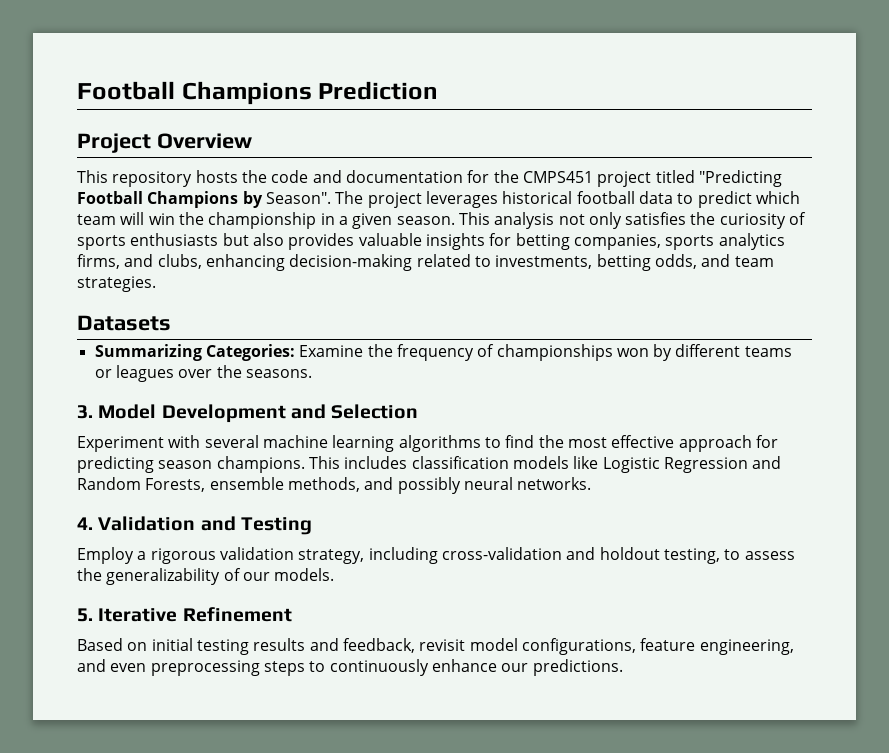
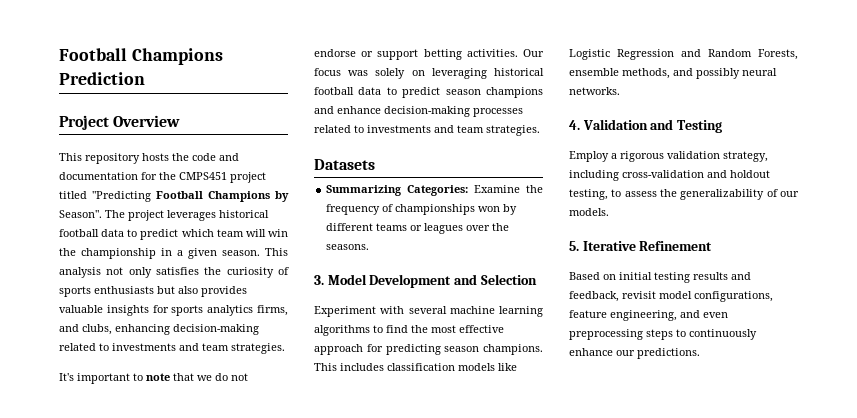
[515,233,661,250] betting companies, -> (169, 309) none
[495,254,697,271] investments, betting odds, -> [112,343,285,354] [59,373,248,384] [314,49,544,60] [314,68,544,79] [314,87,543,98] [314,106,523,117] [314,125,431,133] investments and team strategies. // It's important to note that we do not endorse or support betting activities. Our focus was solely on leveraging historical football data to predict season champions and enhance decision-making processes related to investments

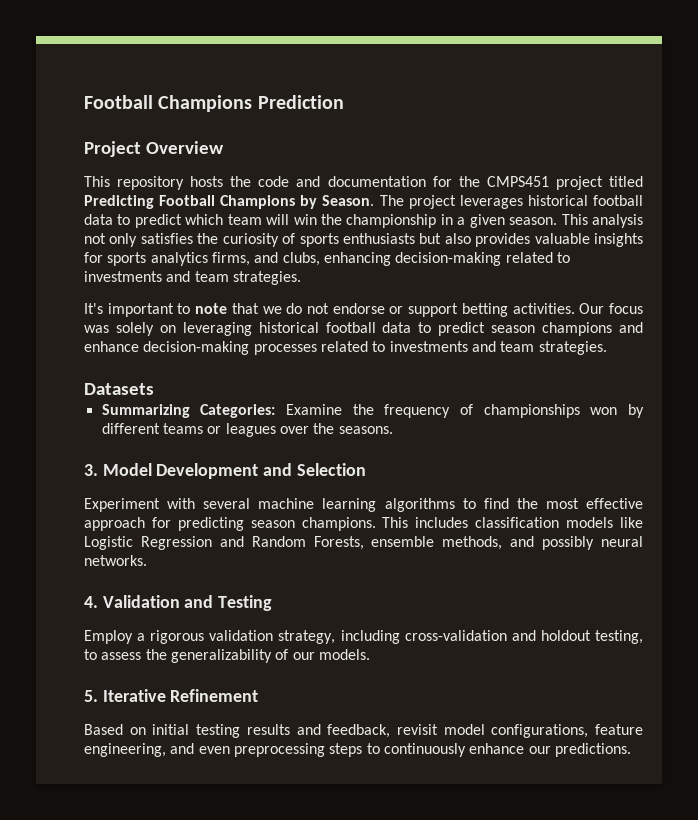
[92,191,151,202] "Predicting -> [84,195,154,209] Predicting
[59,210,102,218] Season". -> [322,195,375,206] Season.

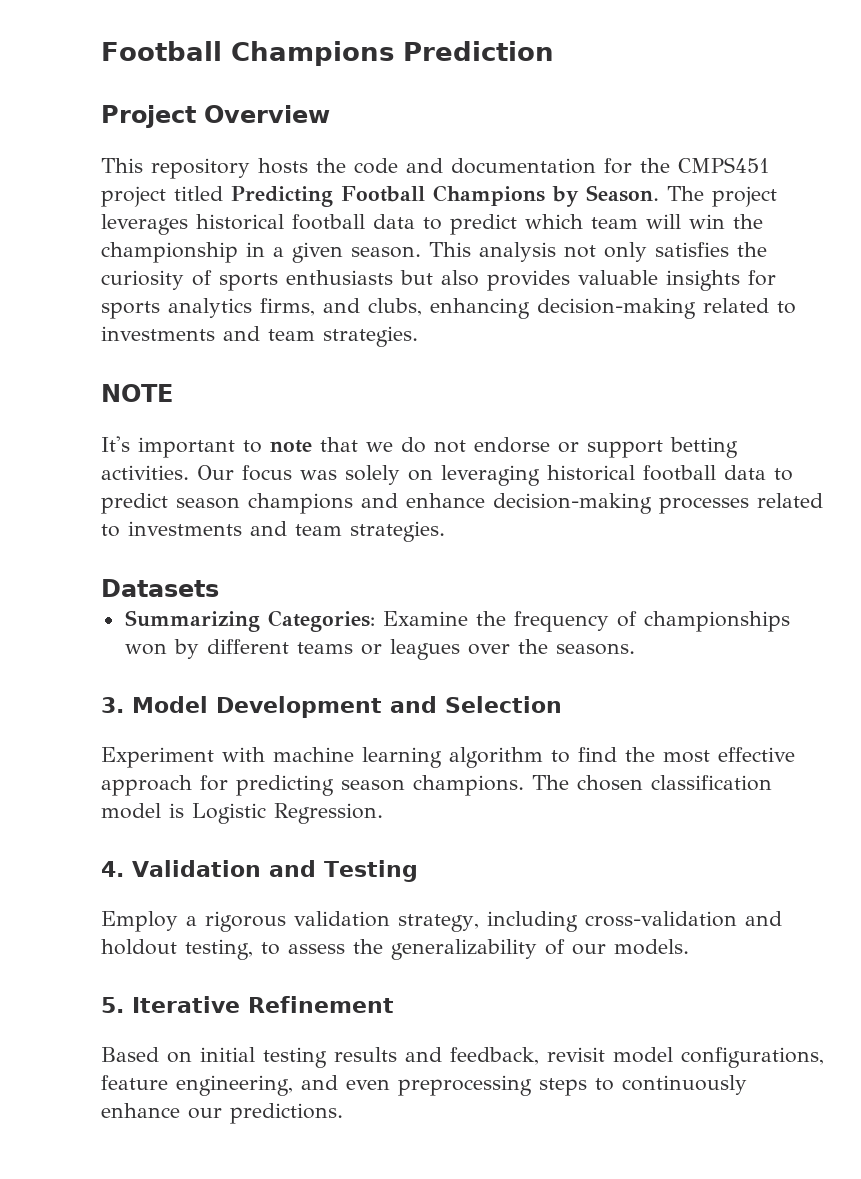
(301, 278) none -> [101,384,173,402] // NOTE
[203,498,251,509] several -> (265, 754) none
[384,498,455,512] algorithms -> [449,747,543,768] algorithm
[382,517,644,528] [84,536,644,550] [84,555,147,566] This includes classification models like Logistic Regression and Random Forests, ensemble methods, and possibly neural networks. -> [532,775,772,791] [101,803,383,824] The chosen classification model is Logistic Regression.

